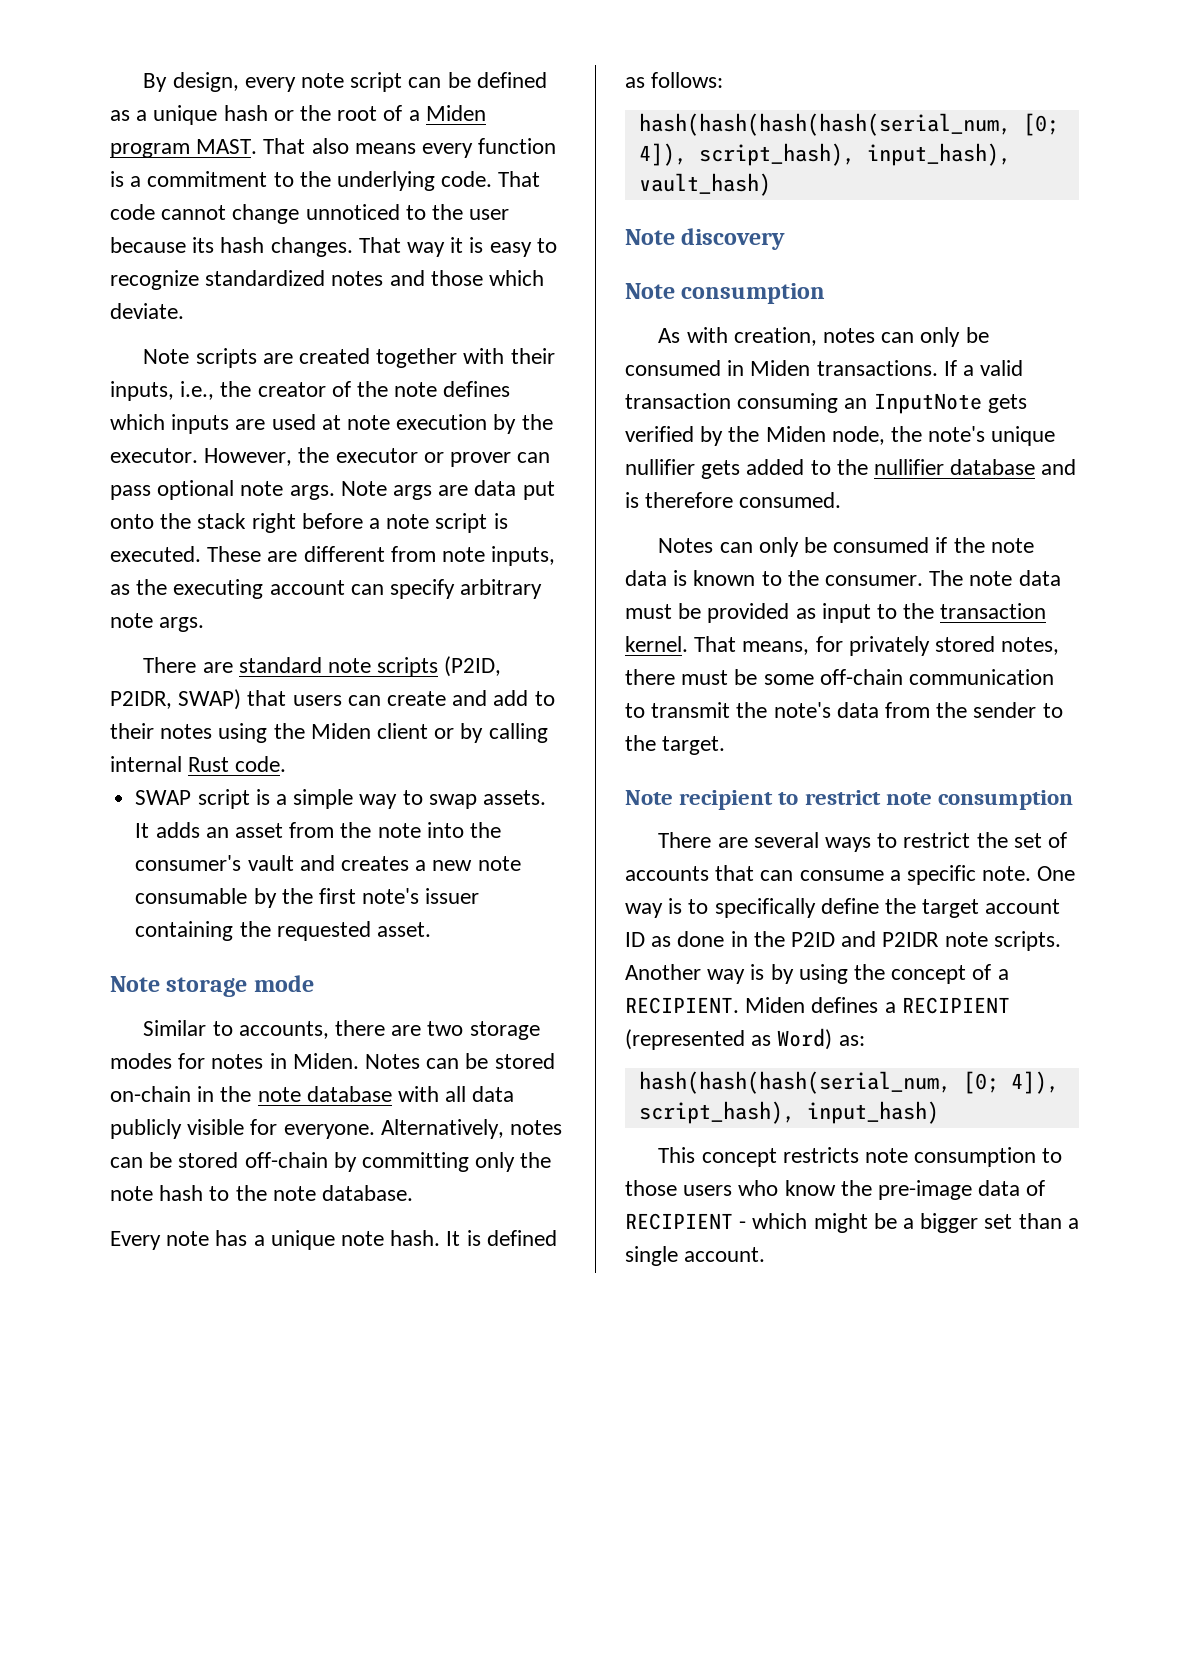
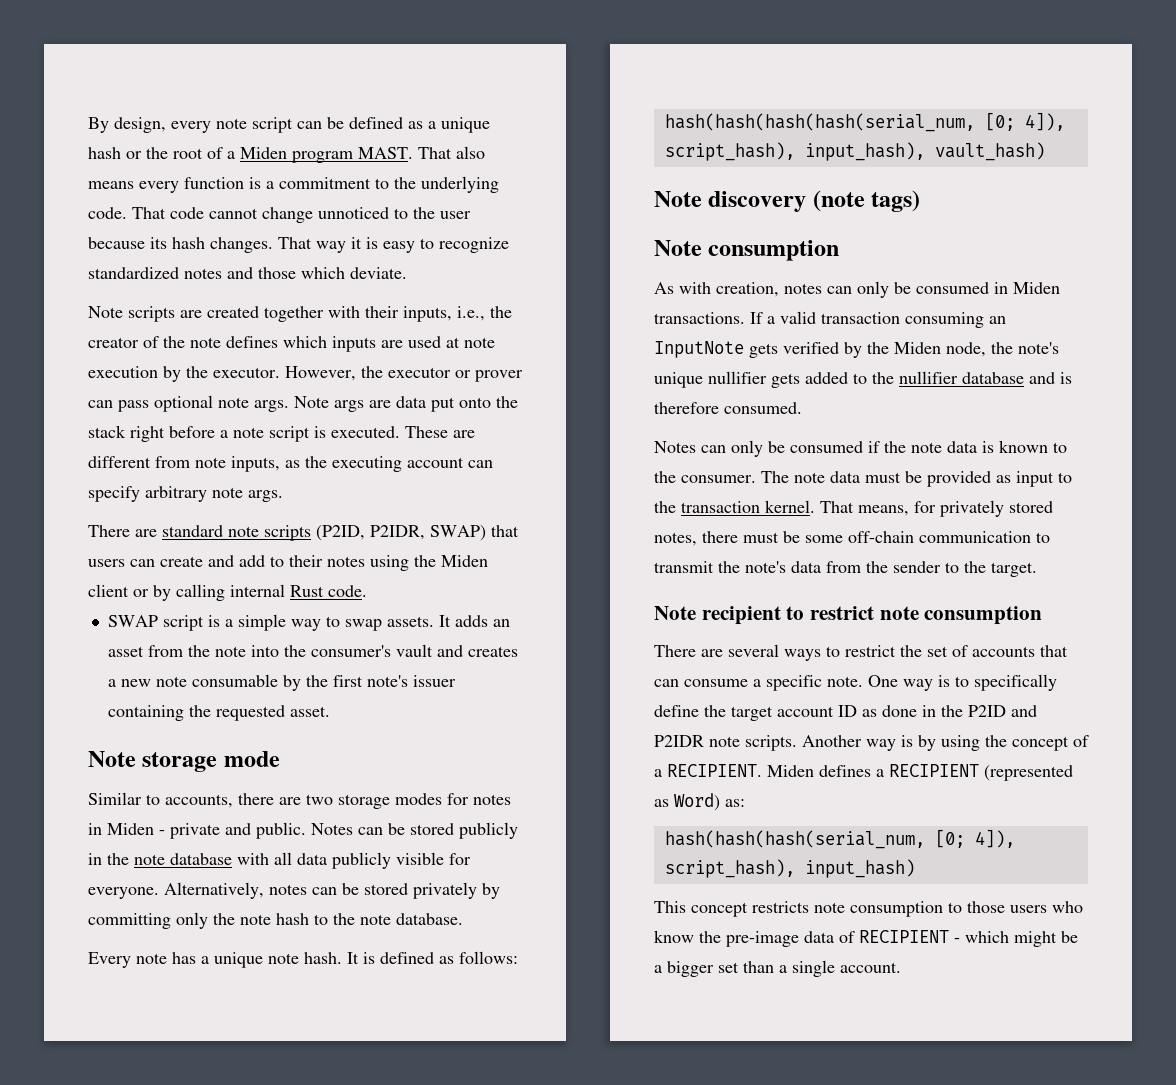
[292,1053,359,1069] Miden. -> [107,822,306,839] Miden - private and public.
[110,1086,191,1102] on-chain -> [459,822,518,839] publicly
[244,1152,328,1168] off-chain -> [413,882,477,899] privately
(786, 239) none -> [812,190,921,212] (note tags)

